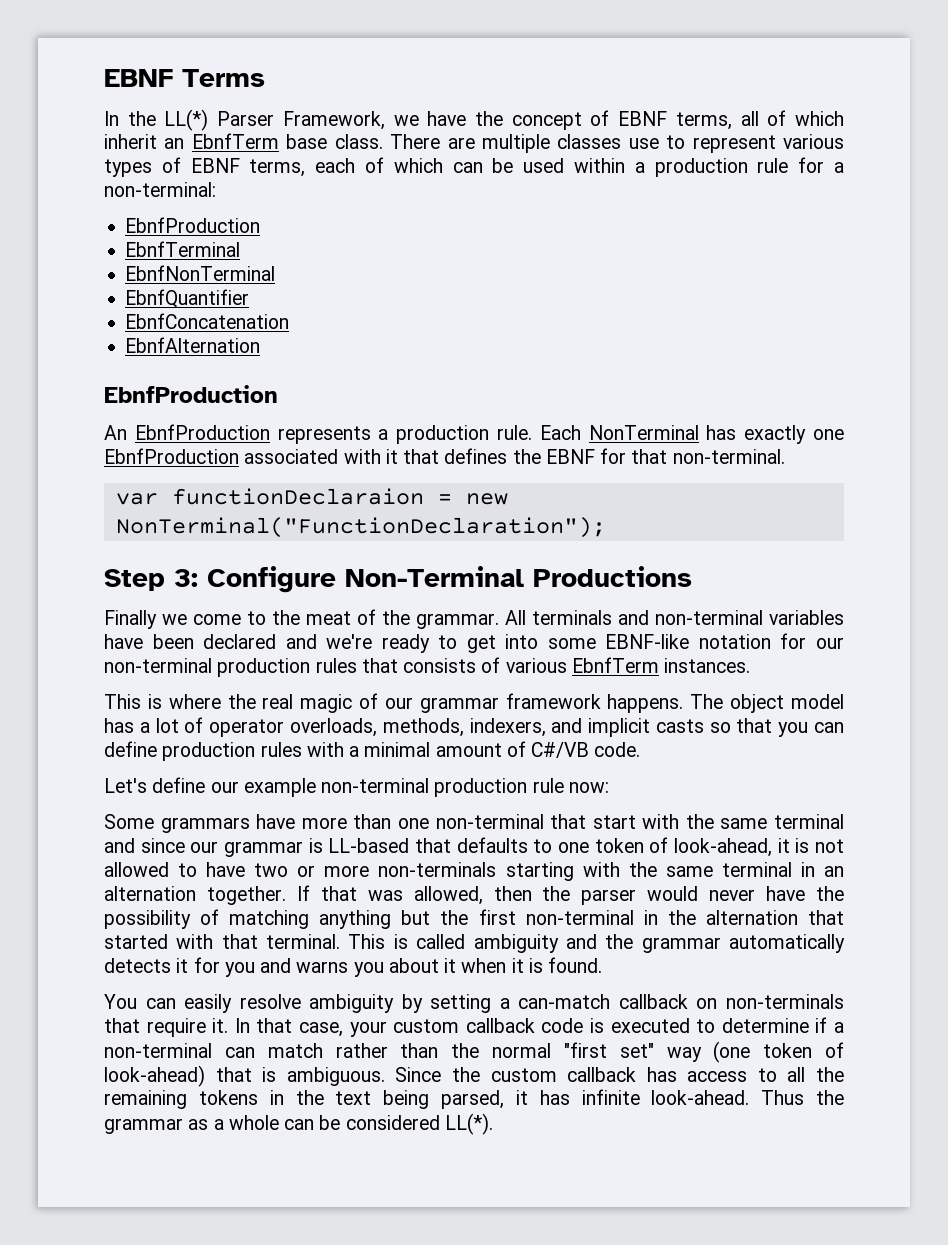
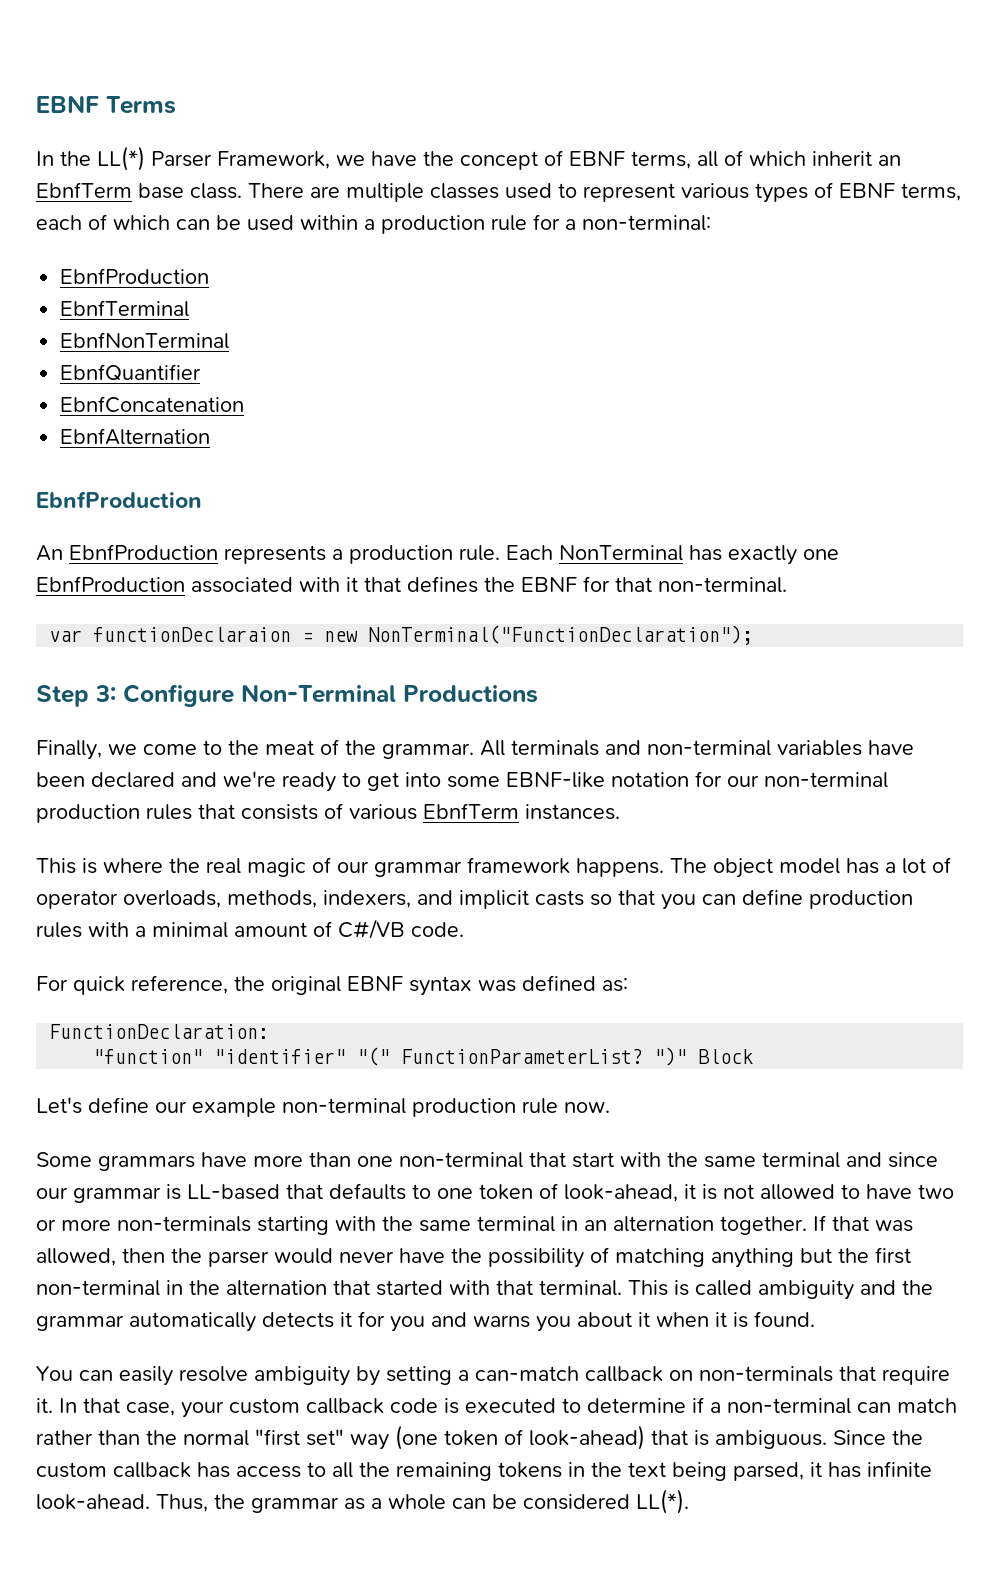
[628,138,659,149] use -> [505,183,552,199] used
[104,610,157,629] Finally -> [36,740,102,760] Finally,
(641, 749) none -> [36,975,628,996] [49,1024,270,1039] [93,1047,754,1066] // For quick reference, the original EBNF syntax was defined as: // FunctionDeclaration: // "function" "identifier" "(" FunctionParameterList? ")" Block
[568,782,609,793] now: -> [564,1102,610,1113] now.
[761,1090,805,1105] Thus -> [156,1494,208,1512] Thus,

